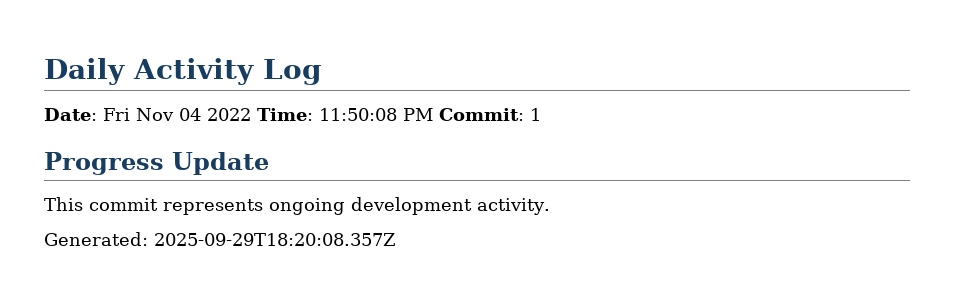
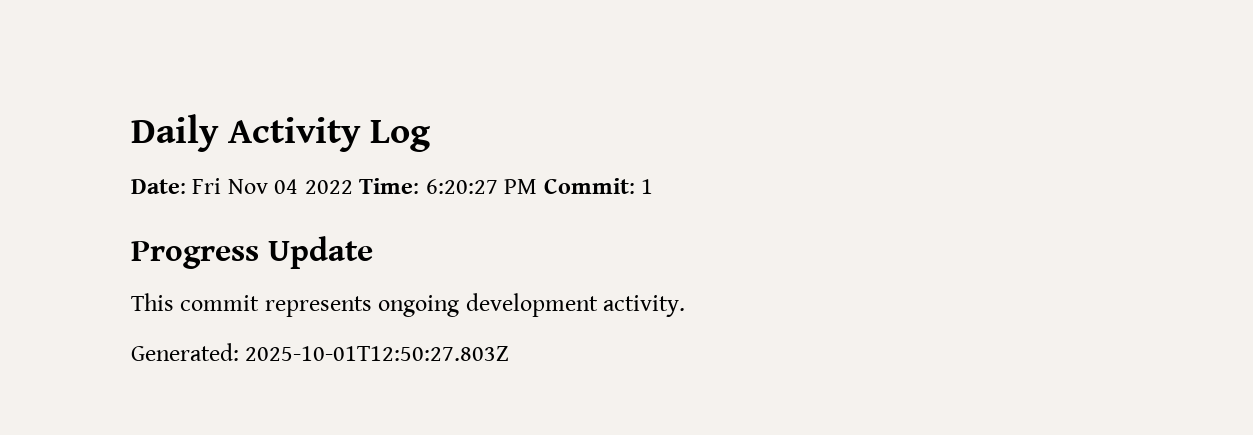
[319,108,397,121] 11:50:08 -> [425,179,498,194] 6:20:27
[154,233,396,246] 2025-09-29T18:20:08.357Z -> [245,346,510,361] 2025-10-01T12:50:27.803Z

